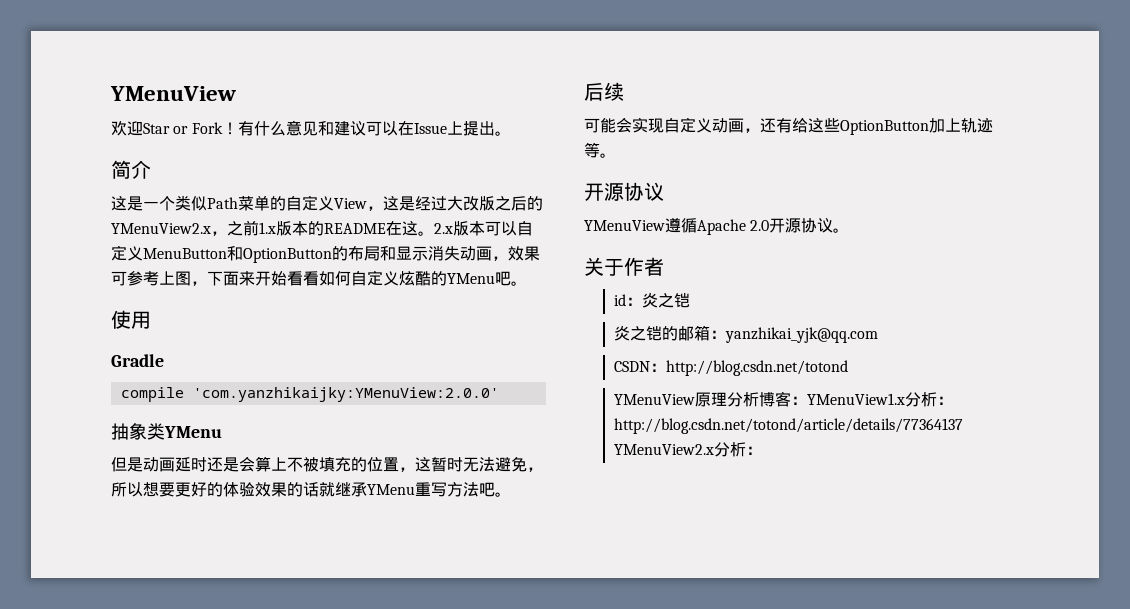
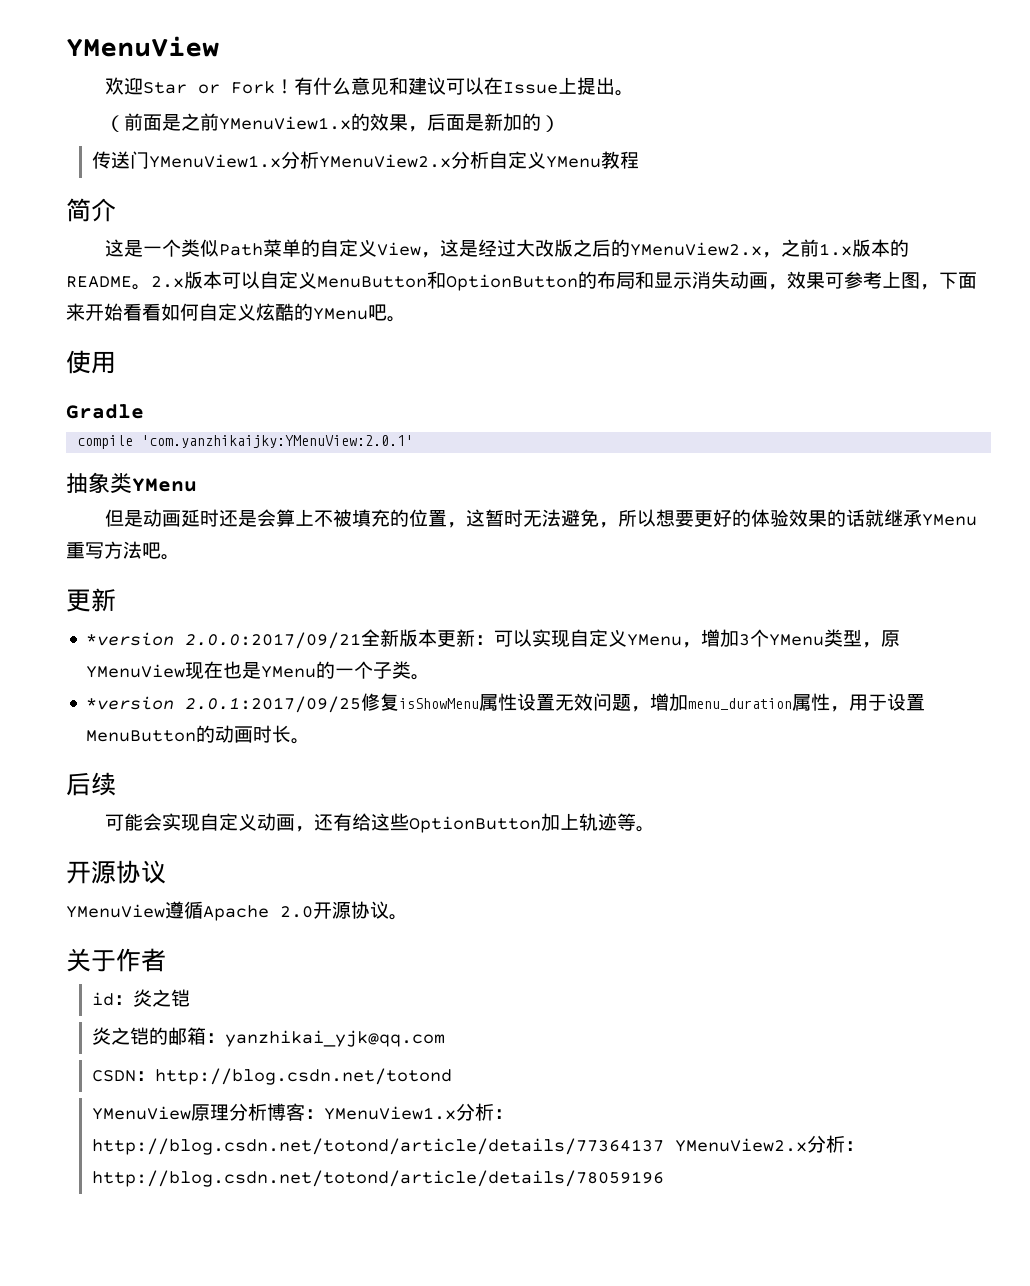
(511, 133) none -> [104,113,560,132] [92,151,640,169] // （前面是之前YMenuView1.x的效果，后面是新加的） // 传送门YMenuView1.x分析YMenuView2.x分析自定义YMenu教程
[386,221,418,236] 在这 -> (132, 282) none
[192,387,499,402] 'com.yanzhikaijky:YMenuView:2.0.0' -> [141,435,414,448] 'com.yanzhikaijky:YMenuView:2.0.1'
(511, 494) none -> [66,588,116,612] [86,629,901,649] [86,661,431,680] [86,693,926,713] [86,725,311,744] // 更新 // *version 2.0.0:2017/09/21全新版本更新：可以实现自定义YMenu，增加3个YMenu类型，原YMenuView现在也是YMenu的一个子类。 // *version 2.0.1:2017/09/25修复isShowMenu属性设置无效问题，增加menu_duration属性，用于设置MenuButton的动画时长。
(763, 450) none -> [92,1170,665,1187] http://blog.csdn.net/totond/article/details/78059196

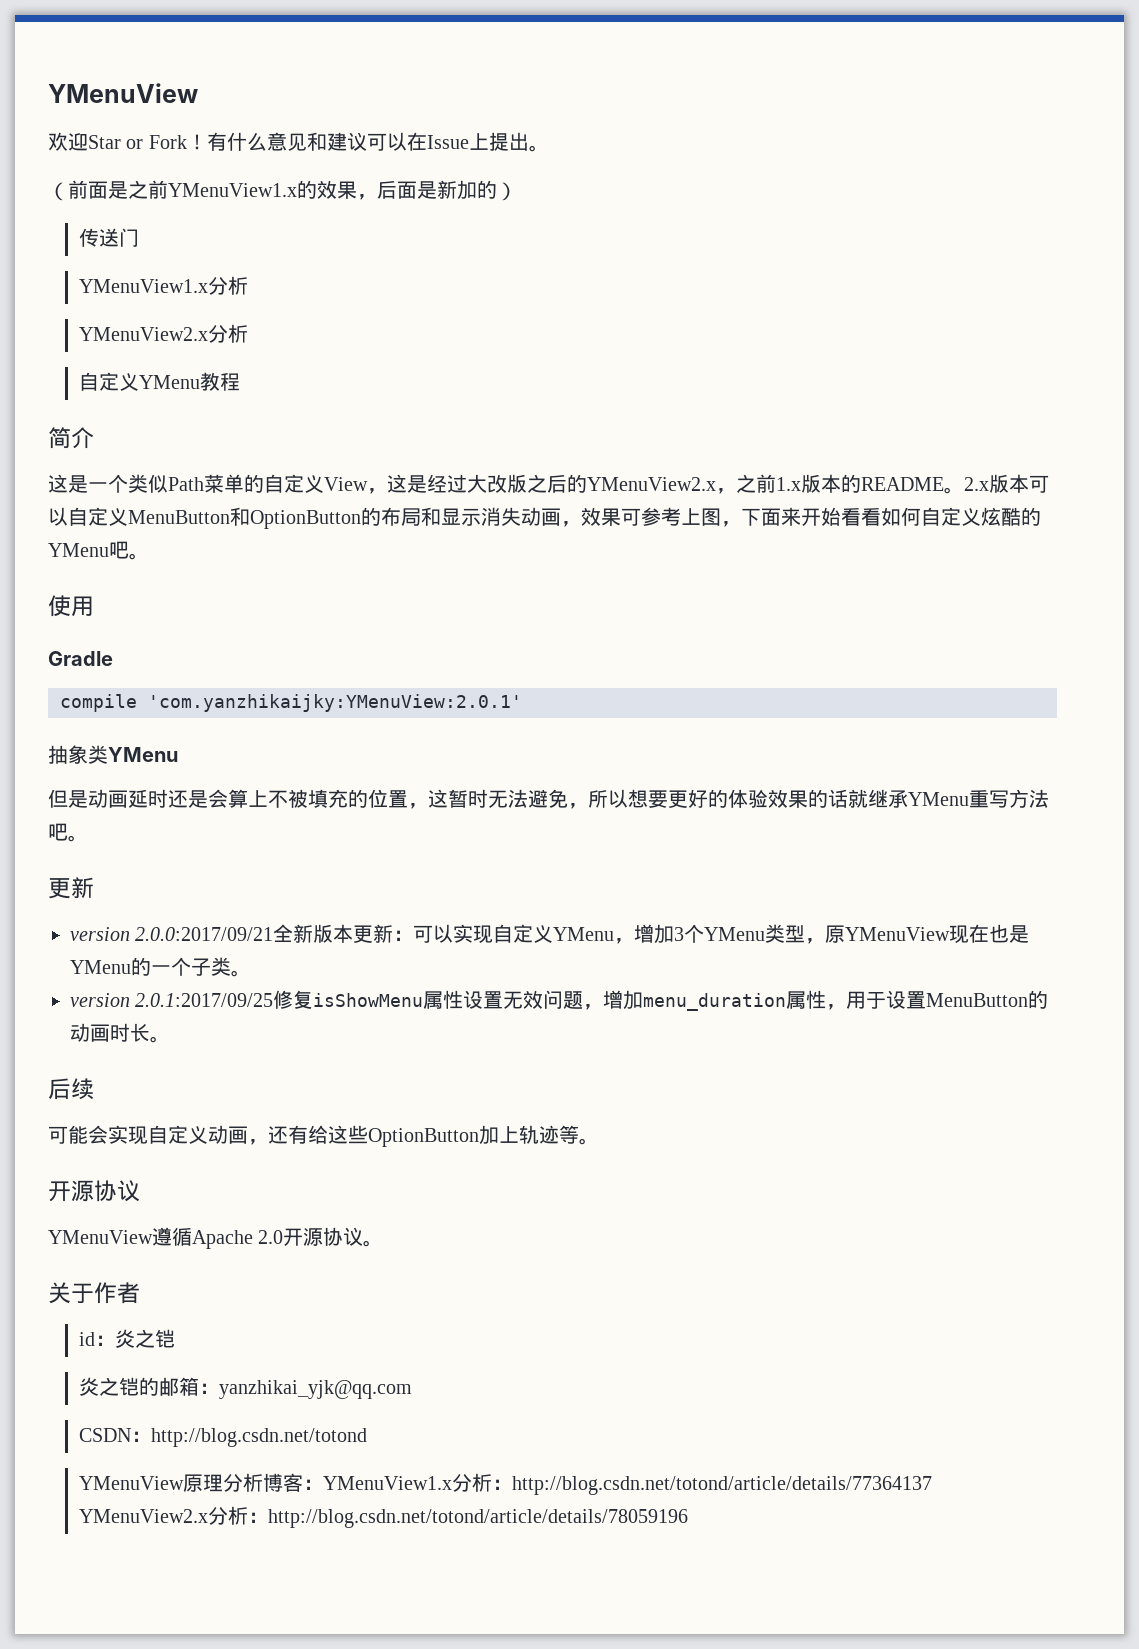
[149,151,490,169] YMenuView1.x分析YMenuView2.x分析 -> [79,276,249,295] [79,324,249,343] // YMenuView1.x分析 // YMenuView2.x分析 //
[86,632,175,646] *version -> [70,927,130,941] version
[86,696,175,710] *version -> [70,993,130,1007] version

